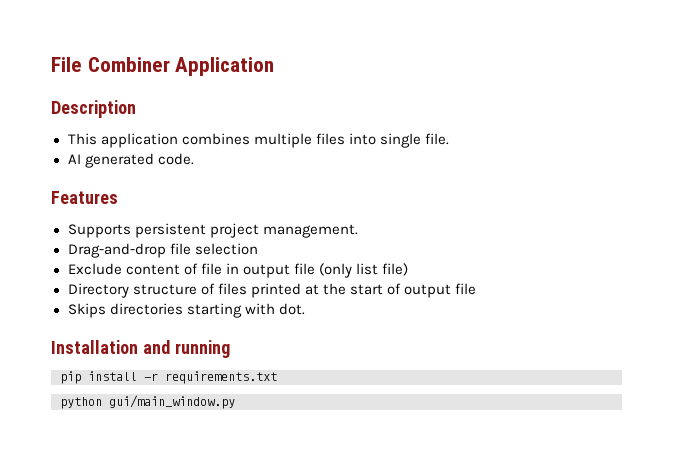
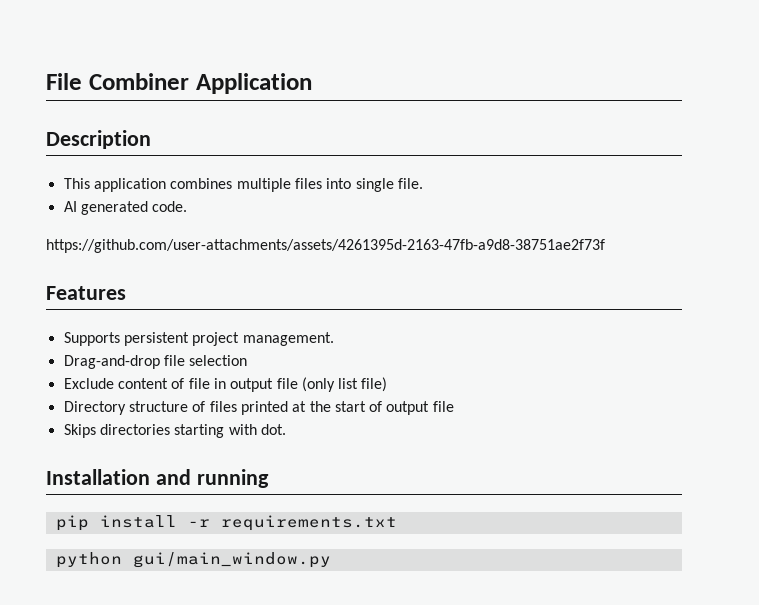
(194, 159) none -> [46,239,605,253] // https://github.com/user-attachments/assets/4261395d-2163-47fb-a9d8-38751ae2f73f

